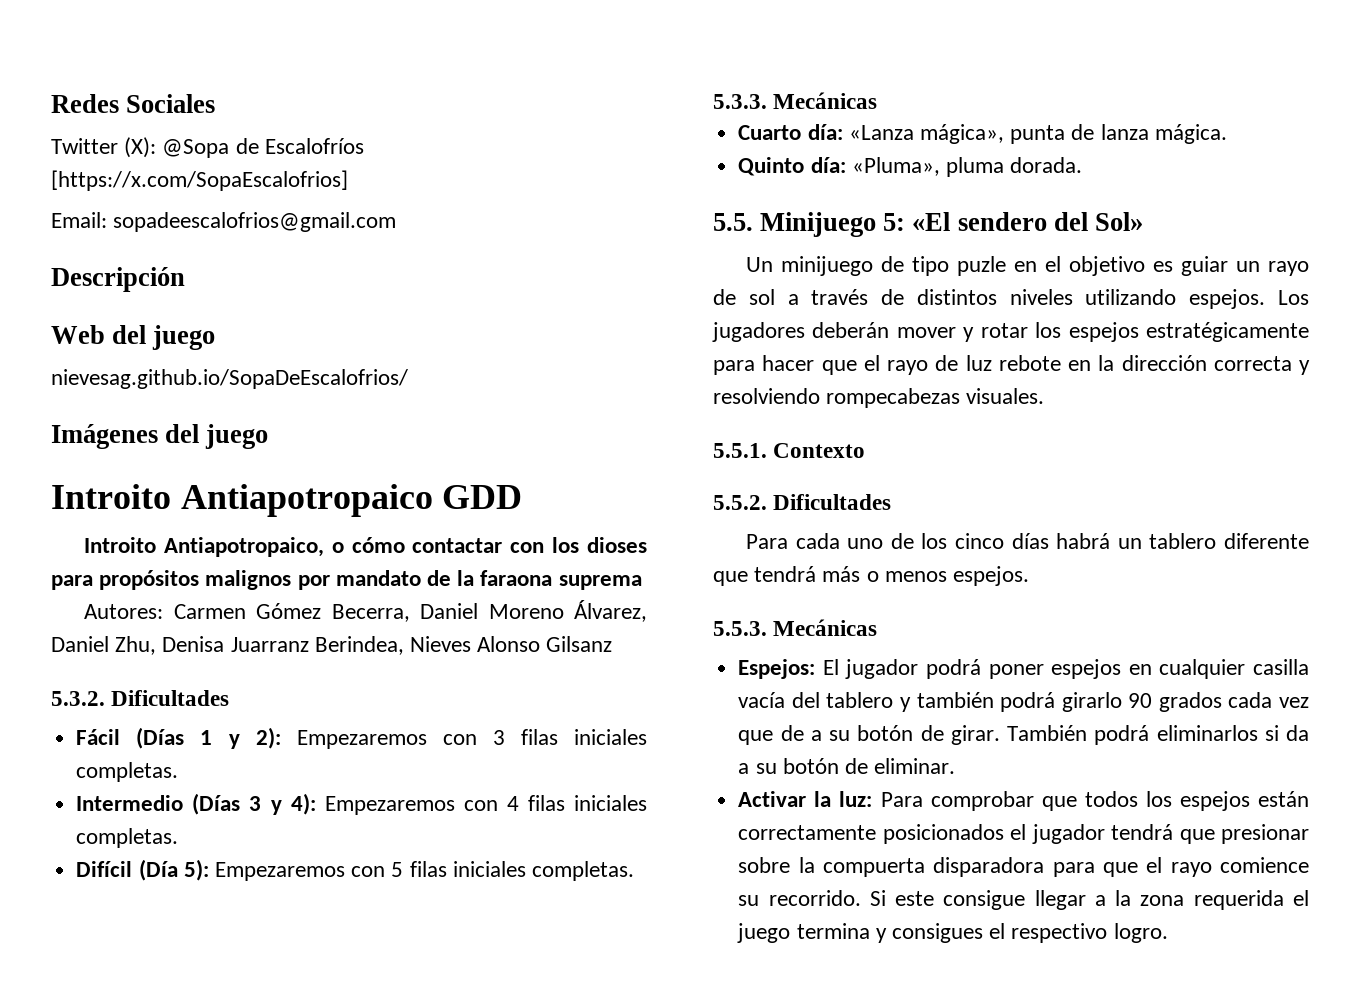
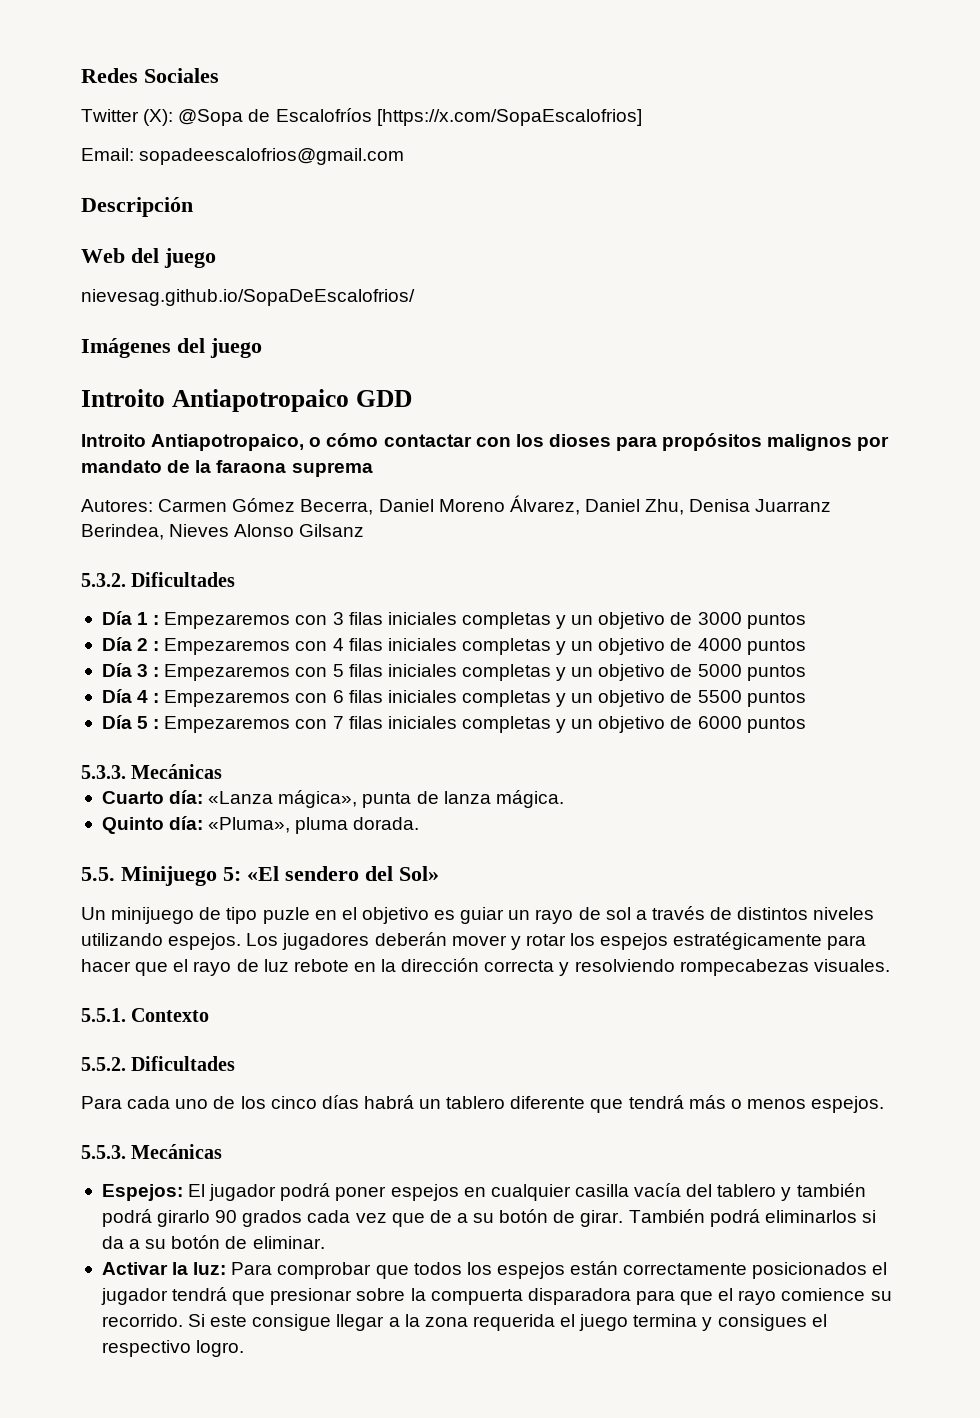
[76,727,281,749] Fácil (Días 1 y 2): -> [101,611,160,625] Día 1 :
[76,762,179,782] [76,793,316,815] completas. // Intermedio (Días 3 y 4): -> [461,612,806,629] [101,637,160,651] completas y un objetivo de 3000 puntos // Día 2 :
[76,828,179,848] [76,859,209,881] completas. // Difícil (Día 5): -> [461,638,806,655] [101,663,160,677] completas y un objetivo de 4000 puntos // Día 3 :
[531,861,634,881] completas. -> [461,664,806,681] [101,689,806,707] [101,715,806,733] completas y un objetivo de 5000 puntos // Día 4 : Empezaremos con 6 filas iniciales completas y un objetivo de 5500 puntos // Día 5 : Empezaremos con 7 filas iniciales completas y un objetivo de 6000 puntos

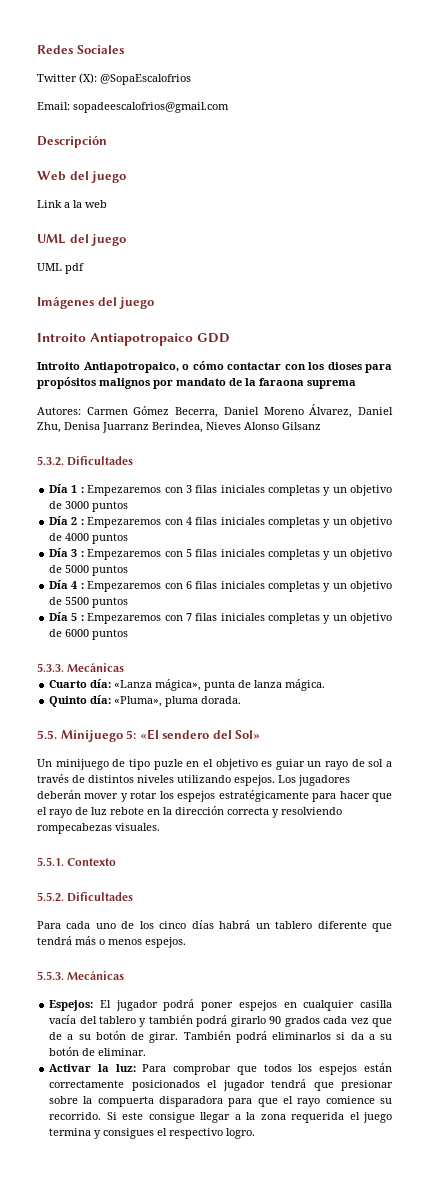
[178,108,642,126] @Sopa de Escalofríos [https://x.com/SopaEscalofrios] -> [100,74,191,85] @SopaEscalofrios
[81,289,415,306] nievesag.github.io/SopaDeEscalofrios/ -> [37,200,107,208] [37,234,127,246] [37,263,84,274] Link a la web // UML del juego // UML pdf

